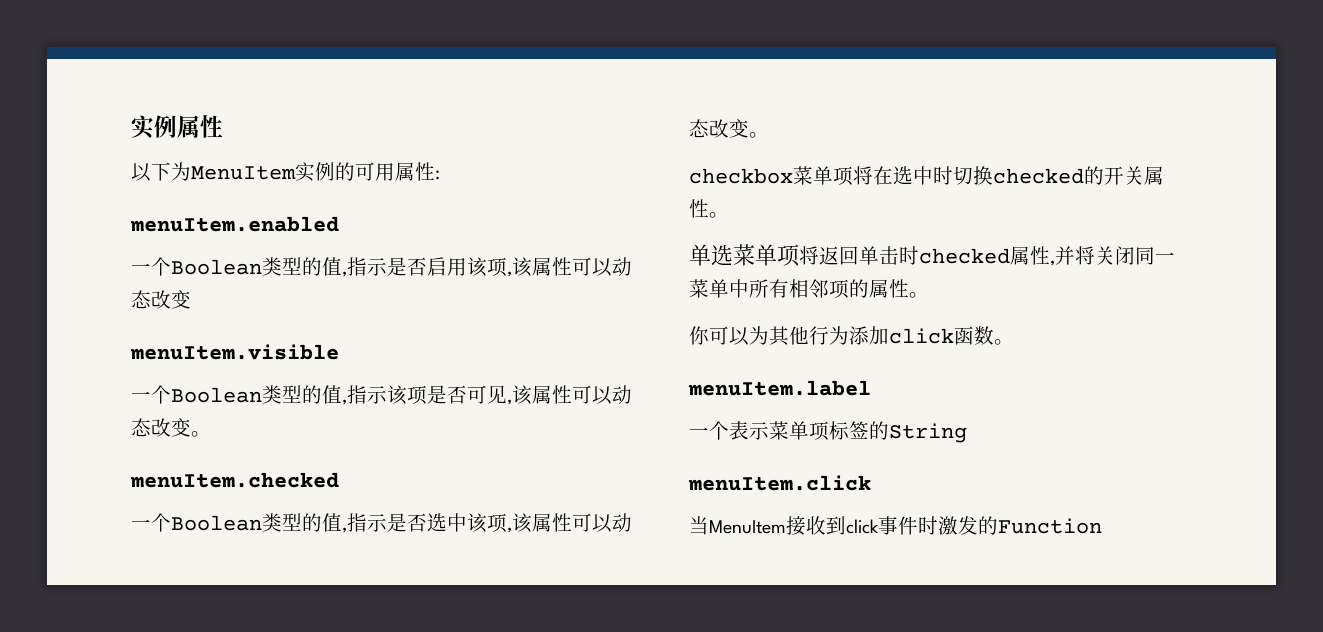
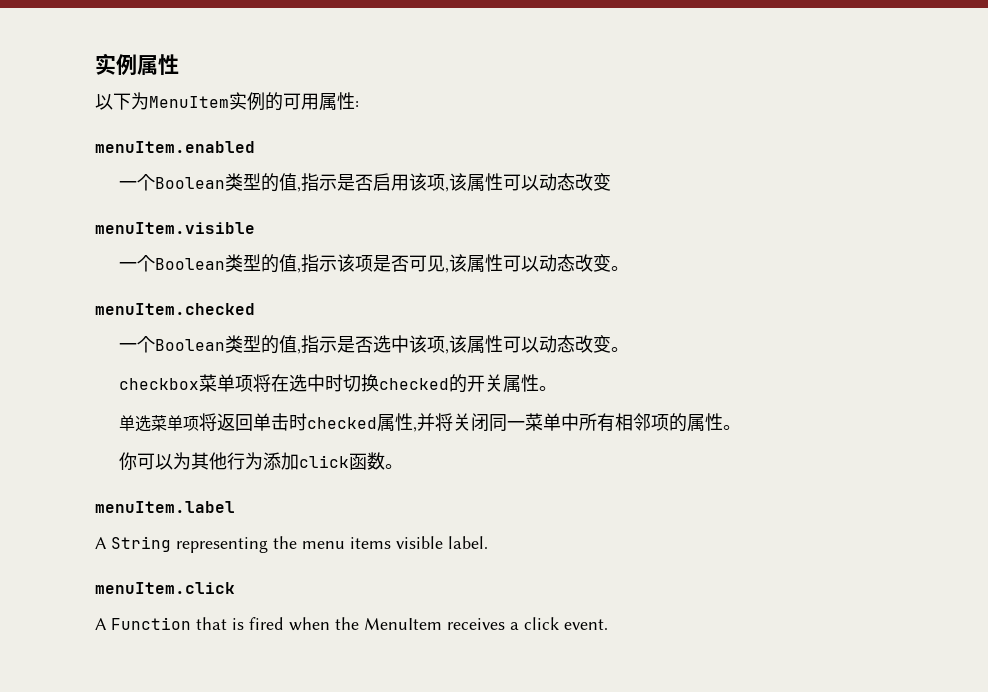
[689,421,967,443] [688,475,871,491] [689,516,1102,536] 一个表示菜单项标签的String // menuItem.click // 当MenuItem接收到click事件时激发的Function -> [95,536,488,553] [95,582,235,594] [95,617,608,631] A String representing the menu items visible label. // menuItem.click // A Function that is fired when the MenuItem receives a click event.

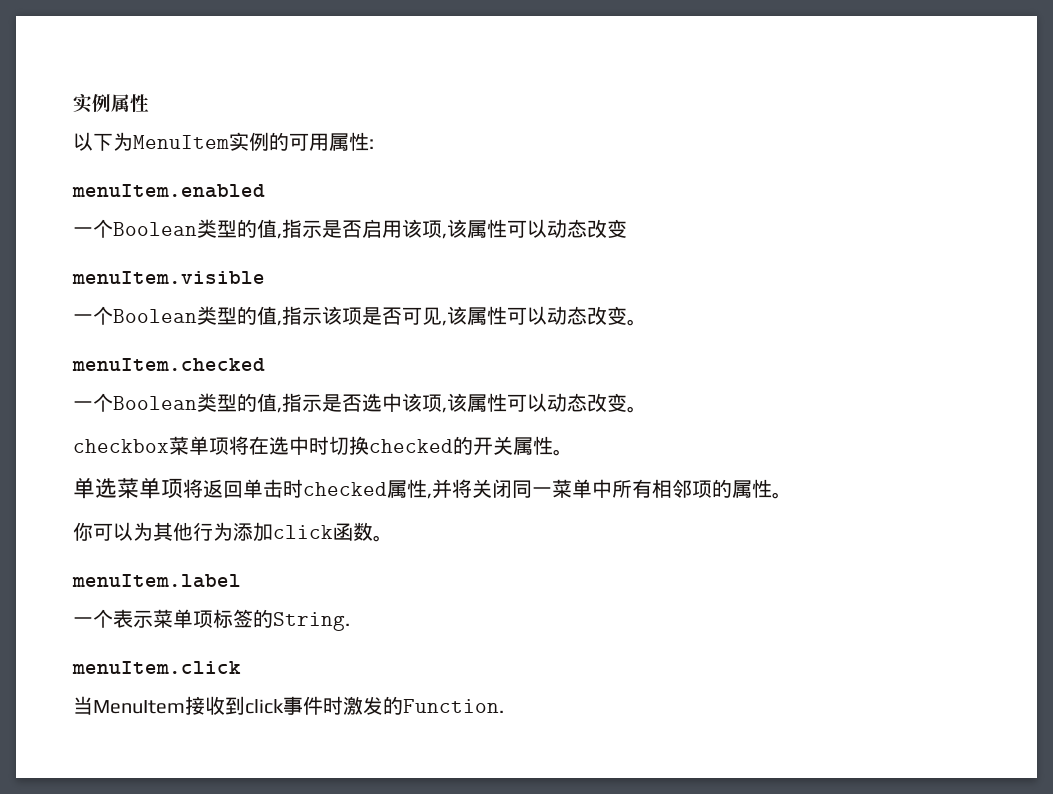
[95,536,488,553] [95,582,235,594] [95,617,608,631] A String representing the menu items visible label. // menuItem.click // A Function that is fired when the MenuItem receives a click event. -> [73,609,350,631] [72,661,241,674] [73,696,504,715] 一个表示菜单项标签的String. // menuItem.click // 当MenuItem接收到click事件时激发的Function.

